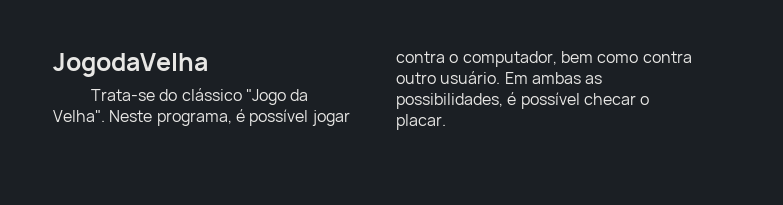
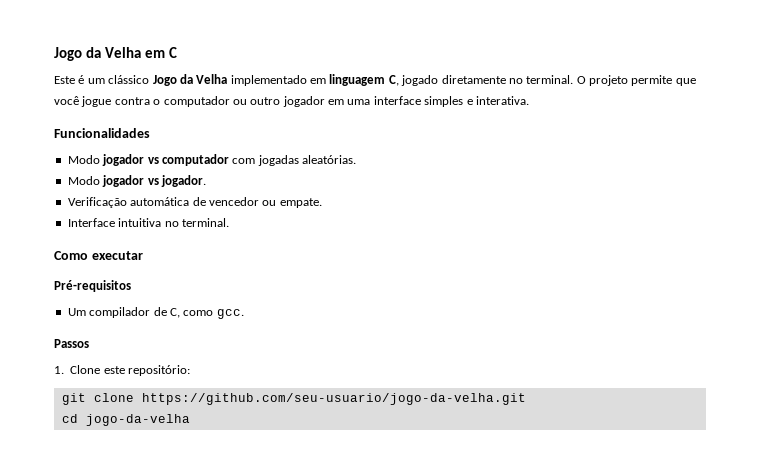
[53,53,208,77] [91,88,309,105] [53,109,350,126] [396,51,692,67] [396,71,603,84] [396,92,650,109] [396,114,446,130] JogodaVelha // Trata-se do clássico "Jogo da Velha". Neste programa, é possível jogar contra o computador, bem como contra outro usuário. Em ambas as possibilidades, é possível checar o placar. -> [54,47,177,61] [54,74,696,86] [54,96,529,107] [54,128,150,138] [67,154,356,166] [67,175,206,187] [67,197,322,208] [67,218,229,227] [54,251,143,260] [54,280,131,292] [67,307,244,319] [54,339,89,348] [54,365,191,376] [61,393,526,405] [61,414,190,426] Jogo da Velha em C // Este é um clássico Jogo da Velha implementado em linguagem C, jogado diretamente no terminal. O projeto permite que você jogue contra o computador ou outro jogador em uma interface simples e interativa. // Funcionalidades // Modo jogador vs computador com jogadas aleatórias. // Modo jogador vs jogador. // Verificação automática de vencedor ou empate. // Interface intuitiva no terminal. // Como executar // Pré-requisitos // Um compilador de C, como gcc. // Passos // 1. Clone este repositório: // git clone https://github.com/seu-usuario/jogo-da-velha.git // cd jogo-da-velha

